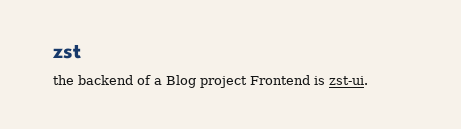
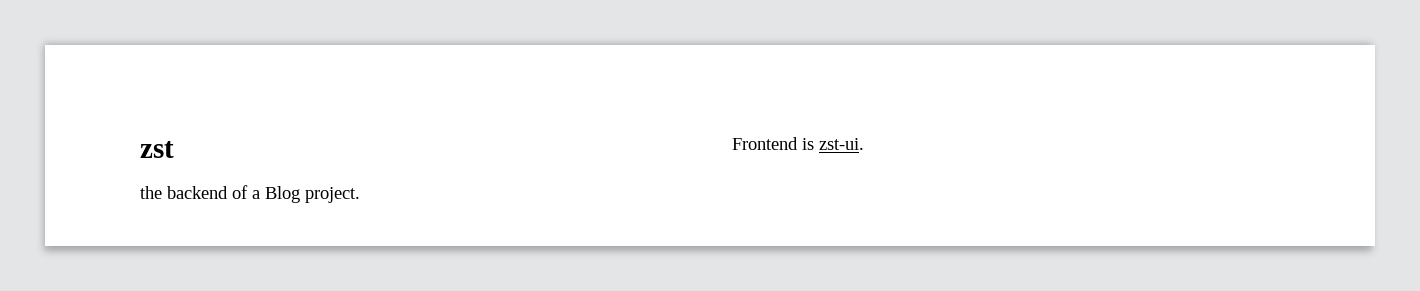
[200,76,247,88] project -> [305,187,360,203] project. //

